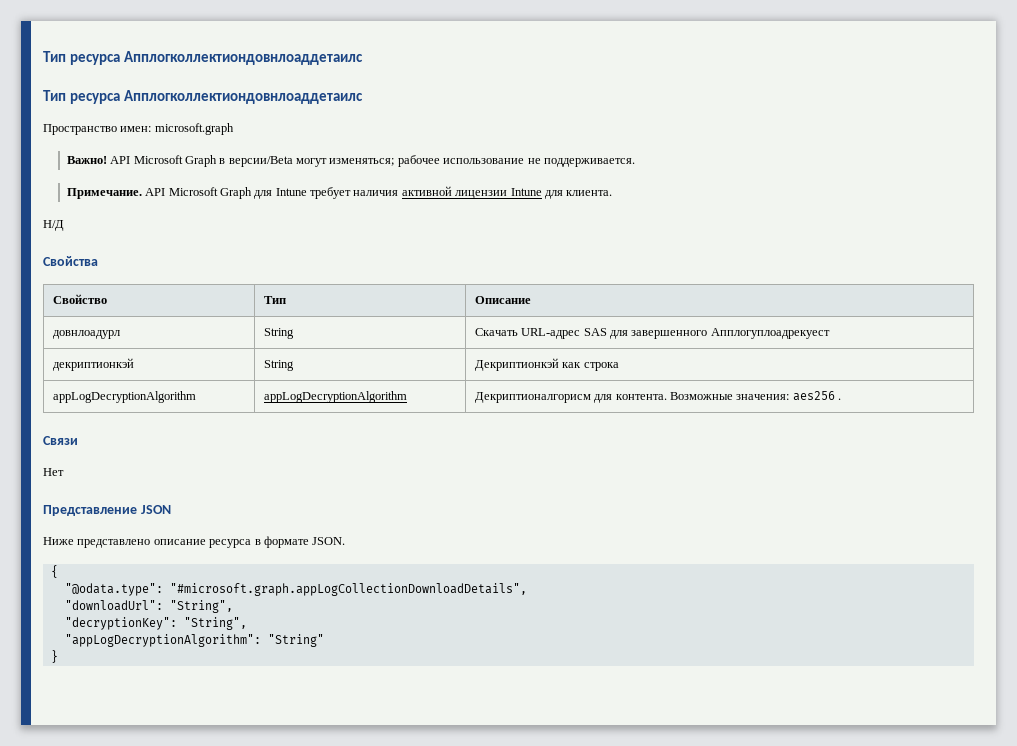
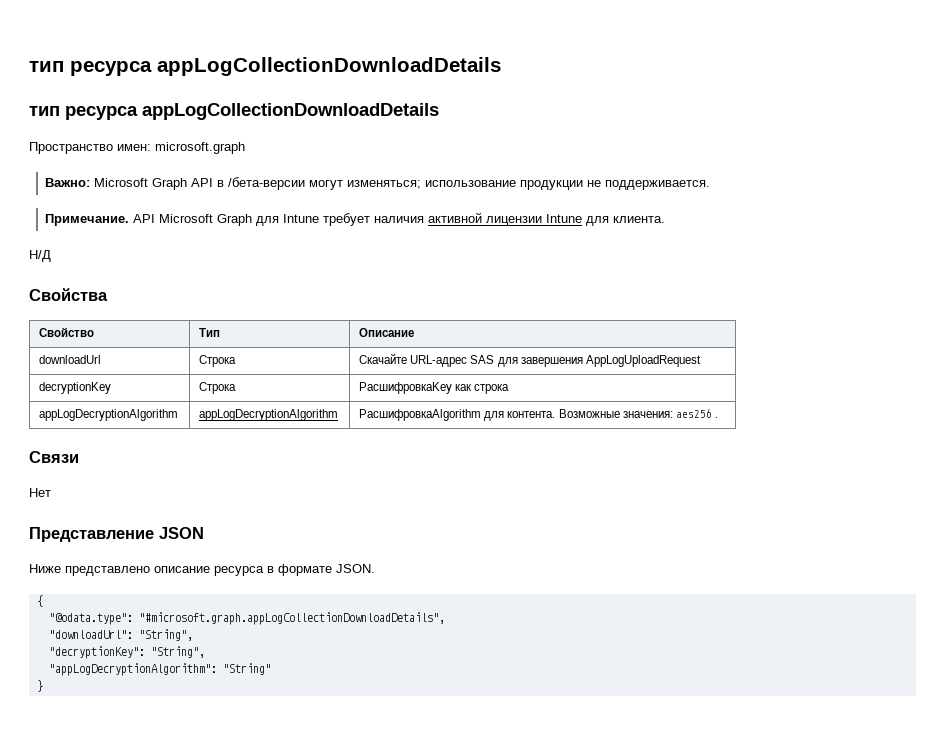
[43,51,364,65] [43,90,363,104] [43,123,234,135] [66,155,525,167] Тип ресурса Апплогколлектиондовнлоаддетаилс // Тип ресурса Апплогколлектиондовнлоаддетаилс // Пространство имен: microsoft.graph // Важно! API Microsoft Graph в версии/Beta могут изменяться; рабочее использование -> [29,57,501,76] [29,103,439,120] [29,142,245,154] [45,177,584,190] тип ресурса appLogCollectionDownloadDetails // тип ресурса appLogCollectionDownloadDetails // Пространство имен: microsoft.graph // Важно: Microsoft Graph API в /бета-версии могут изменяться; использование продукции
[52,330,120,339] [263,328,294,339] [474,328,830,339] [52,358,134,371] [263,360,294,371] [474,358,559,371] довнлоадурл | String | Скачать URL-адрес SAS для завершенного Апплогуплоадрекуест // декриптионкэй | String | Декриптионкэй -> [39,355,102,364] [199,355,237,367] [359,353,701,367] [39,382,112,394] [199,382,237,394] [359,382,453,394] downloadUrl | Строка | Скачайте URL-адрес SAS для завершения AppLogUploadRequest // decryptionKey | Строка | РасшифровкаKey
[474,392,591,403] Декриптионалгорисм -> [359,409,482,421] РасшифровкаAlgorithm

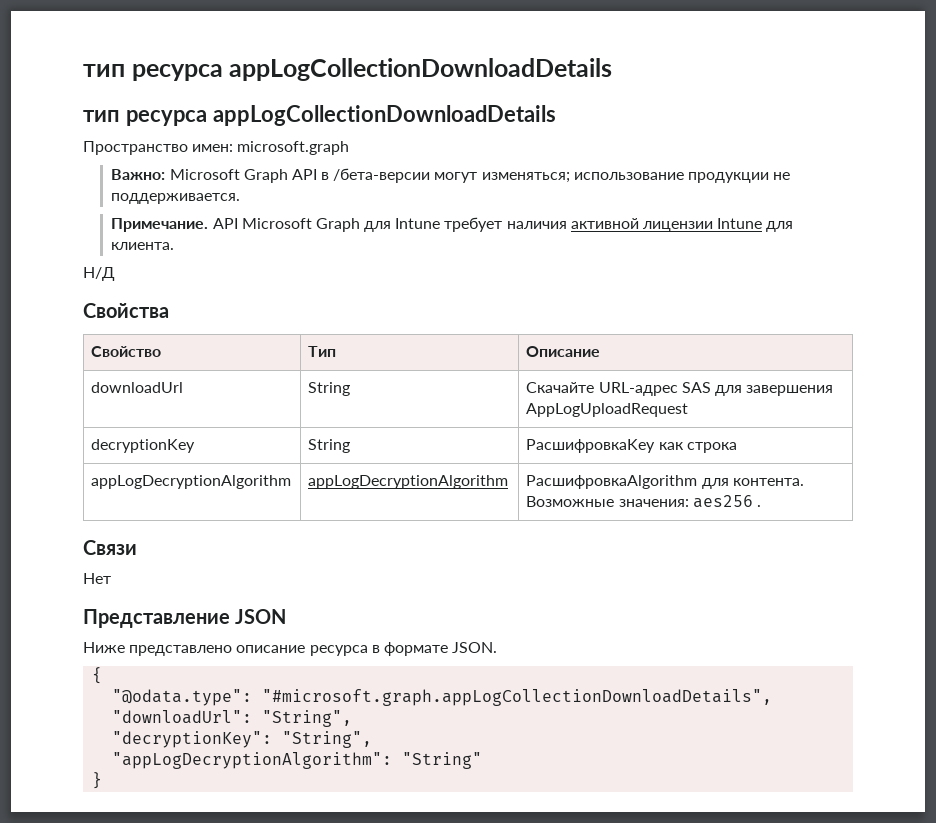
[199,355,237,367] Строка -> [308,382,351,396] String
[199,382,237,394] Строка -> [308,439,351,453] String

